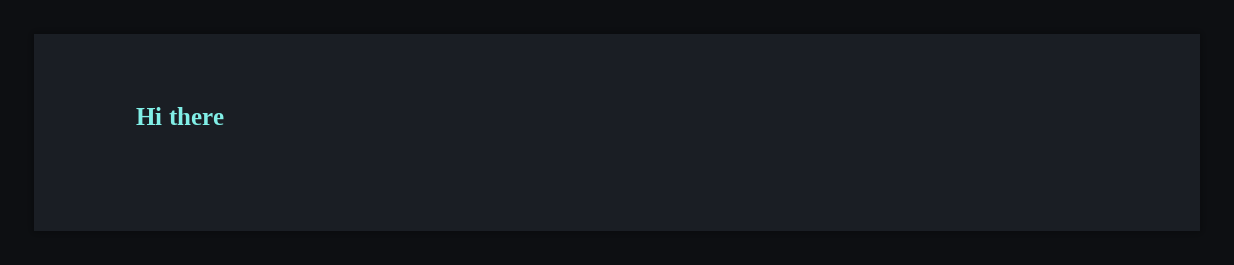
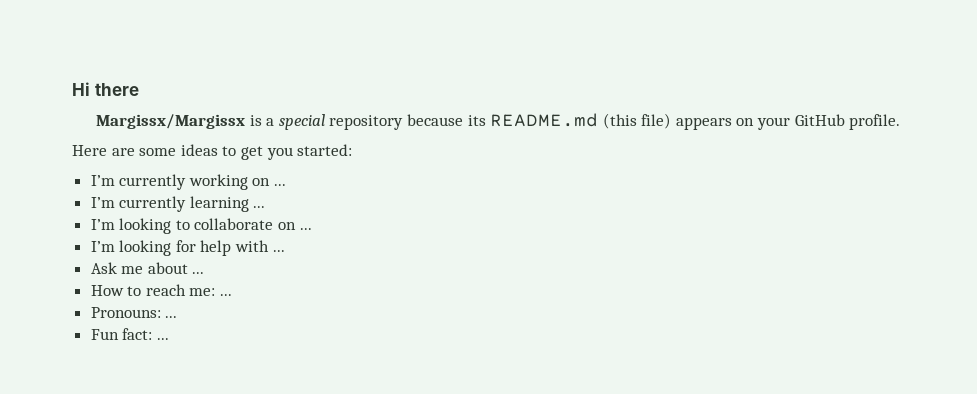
(224, 116) none -> [95,113,901,130] [72,144,353,160] [90,174,287,190] [90,196,266,212] [90,218,312,234] [90,240,285,256] [90,262,205,274] [90,284,233,296] [90,307,178,318] [90,328,169,340] // Margissx/Margissx is a special repository because its README.md (this file) appears on your GitHub profile. // Here are some ideas to get you started: // I’m currently working on ... // I’m currently learning ... // I’m looking to collaborate on ... // I’m looking for help with ... // Ask me about ... // How to reach me: ... // Pronouns: ... // Fun fact: ...

